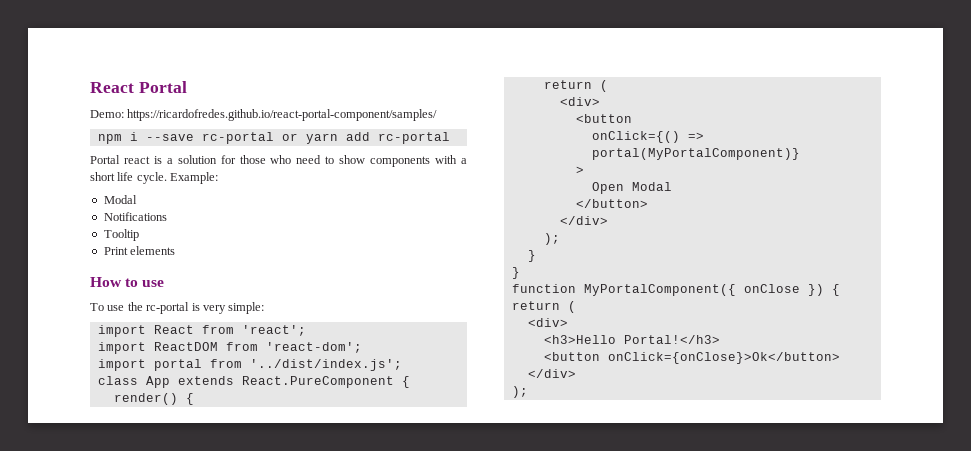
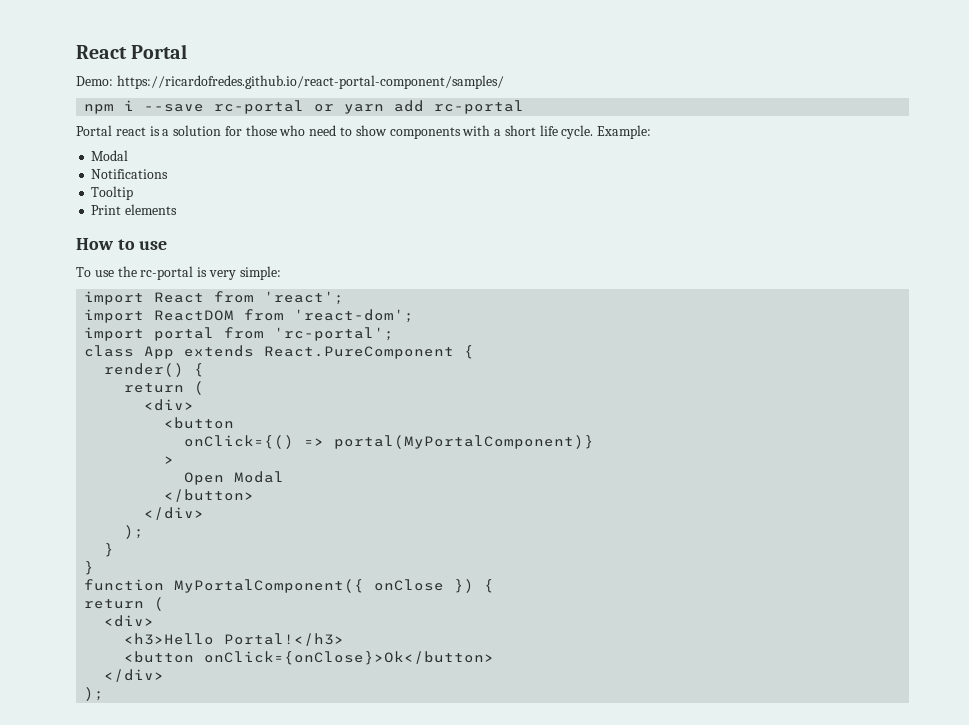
[249,359,402,371] '../dist/index.js'; -> [274,327,395,341] 'rc-portal';

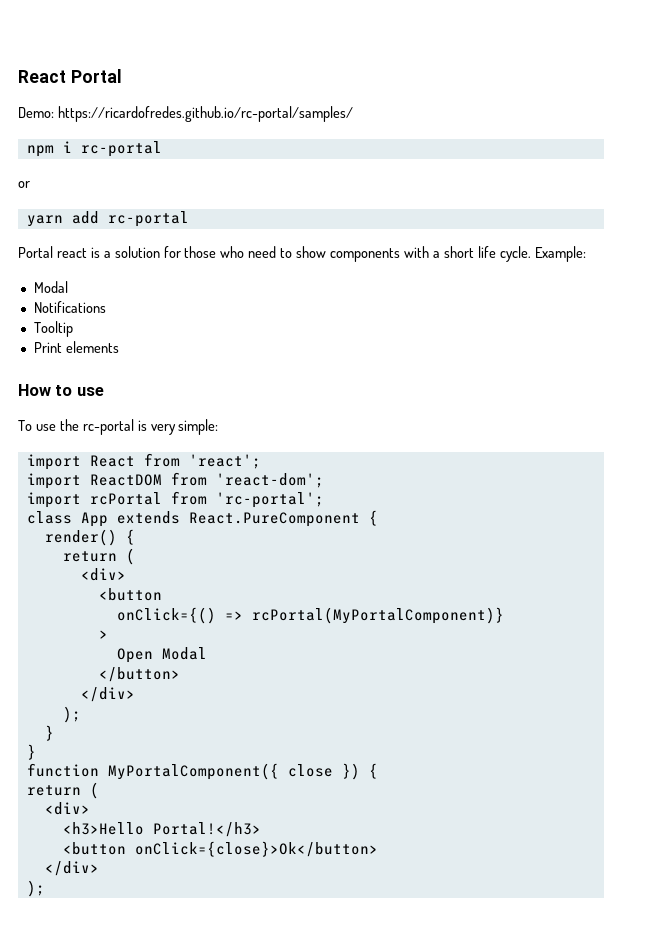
[116,75,504,89] https://ricardofredes.github.io/react-portal-component/samples/ -> [57,106,353,122] https://ricardofredes.github.io/rc-portal/samples/
[144,100,305,114] --save rc-portal -> [80,141,162,157] rc-portal //
(335, 108) none -> (30, 184) //
[154,327,215,341] portal -> [89,492,162,505] rcPortal
[334,435,595,449] portal(MyPortalComponent)} -> [251,607,504,624] rcPortal(MyPortalComponent)}
[374,579,445,591] onClose -> [287,764,333,777] close
[204,651,495,665] onClick={onClose}>Ok</button> -> [134,841,378,857] onClick={close}>Ok</button>

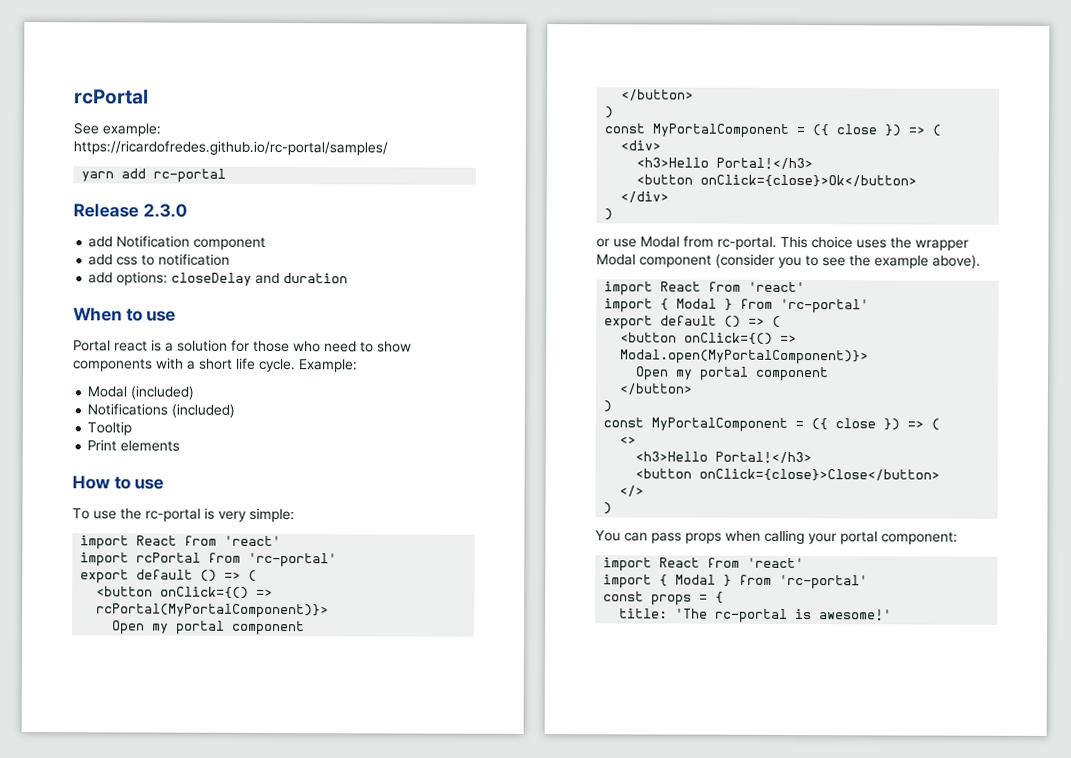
[18,69,122,83] [18,106,353,122] [26,141,162,157] [18,181,30,188] [26,211,189,227] React Portal // Demo: https://ricardofredes.github.io/rc-portal/samples/ // npm i rc-portal // or // yarn add rc-portal -> [74,89,149,105] [73,122,161,137] [73,140,388,156] [81,168,227,183] [73,203,188,218] [88,235,267,250] [88,253,231,266] [88,271,349,286] [73,307,177,322] rcPortal // See example: https://ricardofredes.github.io/rc-portal/samples/ // yarn add rc-portal // Release 2.3.0 // add Notification component // add css to notification // add options: closeDelay and duration // When to use
(68, 287) none -> [130,385,195,400] (included)
(106, 307) none -> [171,403,236,418] (included)
[188,454,261,469] [26,472,324,489] [26,491,324,508] [26,510,378,527] [44,529,135,546] [62,548,135,565] [80,568,126,581] [98,588,162,601] [116,607,504,624] [98,630,108,639] [116,647,207,663] [98,667,180,682] [80,687,135,702] [62,706,81,723] [44,725,54,741] [26,744,36,760] [26,763,378,780] [26,785,81,796] 'react'; // import ReactDOM from 'react-dom'; // import rcPortal from 'rc-portal'; // class App extends React.PureComponent { // render() { // return ( // <div> // <button // onClick={() => rcPortal(MyPortalComponent)} // > // Open Modal // </button> // </div> // ); // } // } // function MyPortalComponent({ close }) { // return -> [224,535,282,547] [80,552,338,568] [80,569,258,584] [96,586,274,599] [96,603,330,619] [112,620,306,636] [621,89,695,101] [605,106,615,119] [604,123,926,138] 'react' // import rcPortal from 'rc-portal' // export default () => ( // <button onClick={() => rcPortal(MyPortalComponent)}> // Open my portal component // </button> // ) // const MyPortalComponent = ({ close }) =>
[26,880,45,897] ); -> [604,208,614,221] [596,235,969,251] [596,253,981,269] [604,281,806,296] [604,298,870,314] [604,315,782,330] [620,332,798,345] [620,349,870,365] [635,366,830,382] [619,383,693,395] [603,400,613,413] [603,417,941,432] [619,436,637,445] [635,451,813,464] [635,468,941,482] [619,485,645,497] [603,502,613,515] [595,529,958,545] [603,557,805,572] [603,574,869,590] [603,591,725,606] [619,608,893,623] ) // or use Modal from rc-portal. This choice uses the wrapper Modal component (consider you to see the example above). // import React from 'react' // import { Modal } from 'rc-portal' // export default () => ( // <button onClick={() => Modal.open(MyPortalComponent)}> // Open my portal component // </button> // ) // const MyPortalComponent = ({ close }) => ( // <> // <h3>Hello Portal!</h3> // <button onClick={close}>Close</button> // </> // ) // You can pass props when calling your portal component: // import React from 'react' // import { Modal } from 'rc-portal' // const props = { // title: 'The rc-portal is awesome!'

